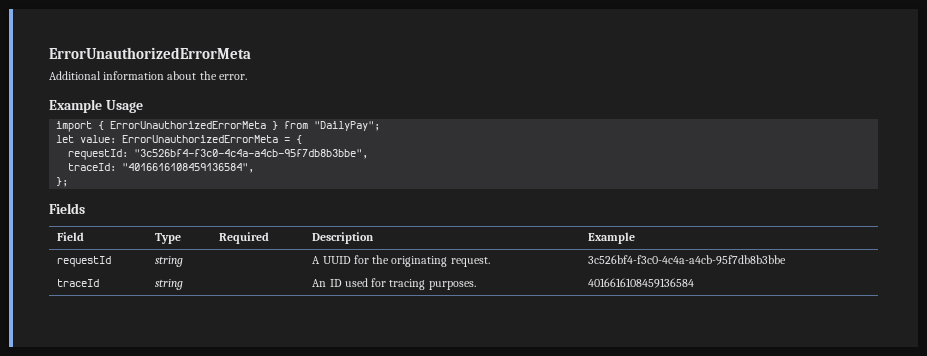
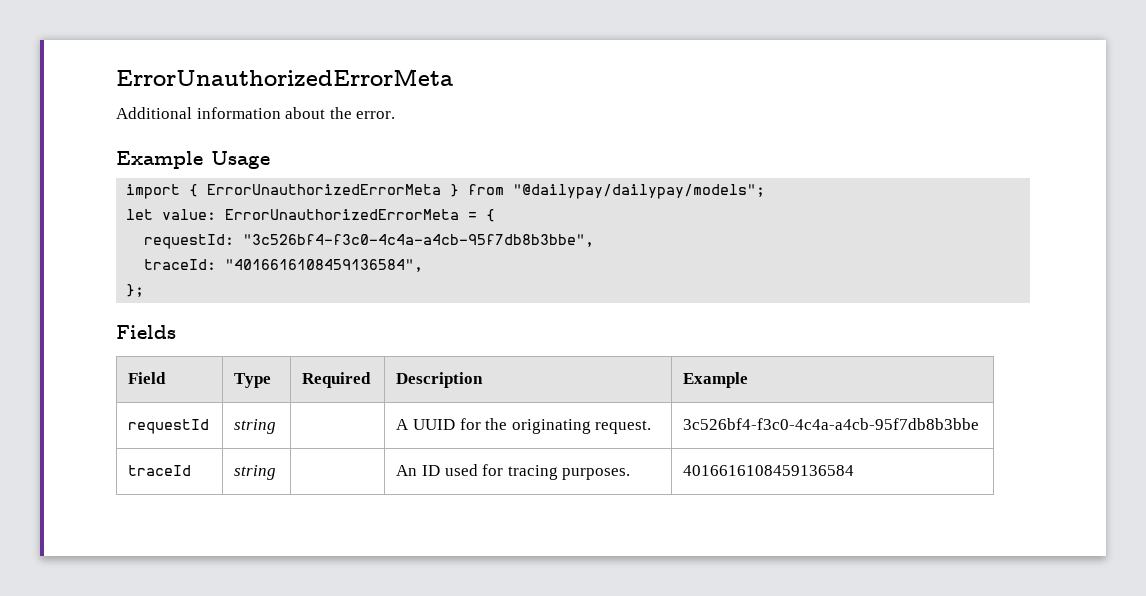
[314,121,381,131] "DailyPay"; -> [513,184,766,199] "@dailypay/dailypay/models";

